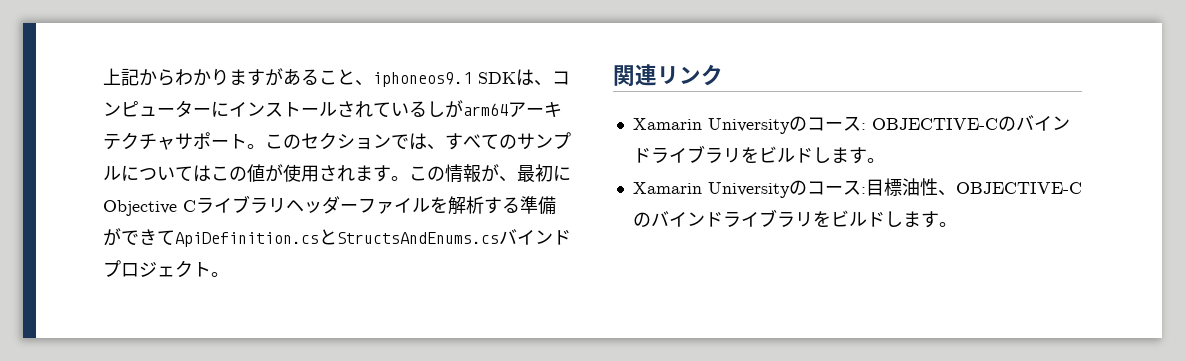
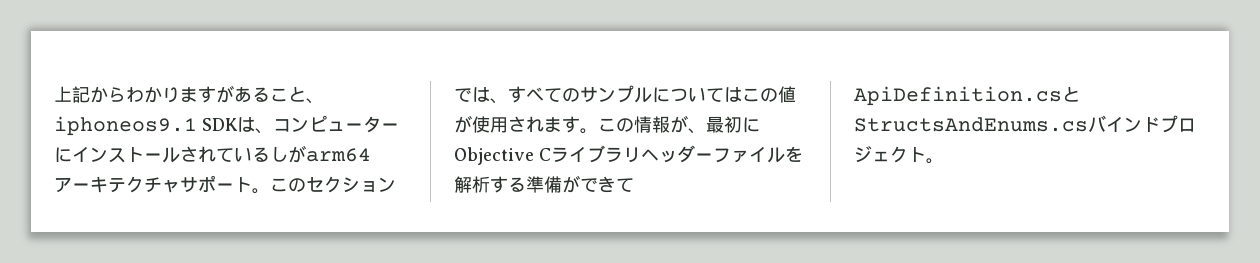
[613,64,723,86] [632,115,1070,134] [632,145,885,164] [632,178,1082,198] [632,209,957,228] // 関連リンク // Xamarin Universityのコース: OBJECTIVE-Cのバインドライブラリをビルドします。 // Xamarin Universityのコース:目標油性、OBJECTIVE-Cのバインドライブラリをビルドします。 -> (944, 161) none

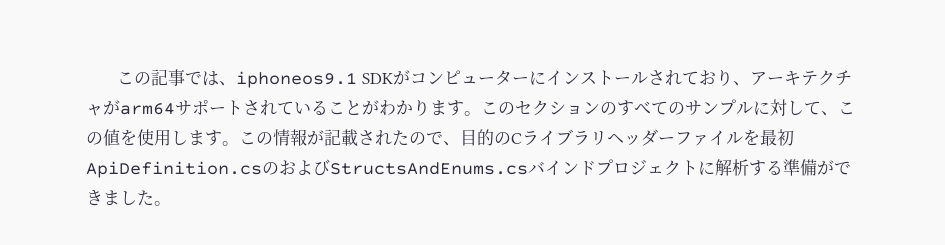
[54,85,306,103] 上記からわかりますがあること -> [117,69,220,86] この記事では
[237,117,273,134] は、 -> [392,70,410,85] が
[234,145,371,163] いるしがarm64 -> [698,69,750,86] おり、
(180, 186) none -> [103,100,175,115] がarm64
(252, 185) none -> [243,99,464,116] されていることがわかります
[454,87,508,104] では、 -> [600,102,617,115] の
[670,86,796,103] [454,115,760,134] [454,147,534,165] ついてはこの値が使用されます。この情報が、最初にObjective -> [770,99,855,116] [86,129,511,147] 対して、この値を使用します。この情報が記載されたので、目的の
[454,175,634,193] [854,86,1080,106] 解析する準備ができてApiDefinition.csと -> [760,129,794,146] [86,159,330,178] 最初ApiDefinition.csのおよび
(926, 155) none -> [698,159,851,176] [86,190,154,206] に解析する準備ができました

